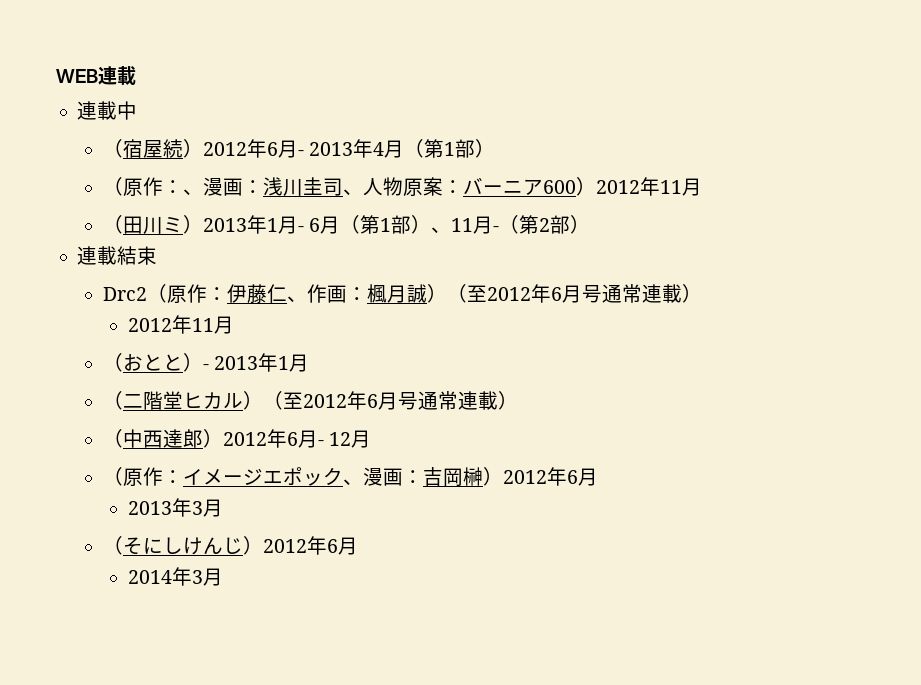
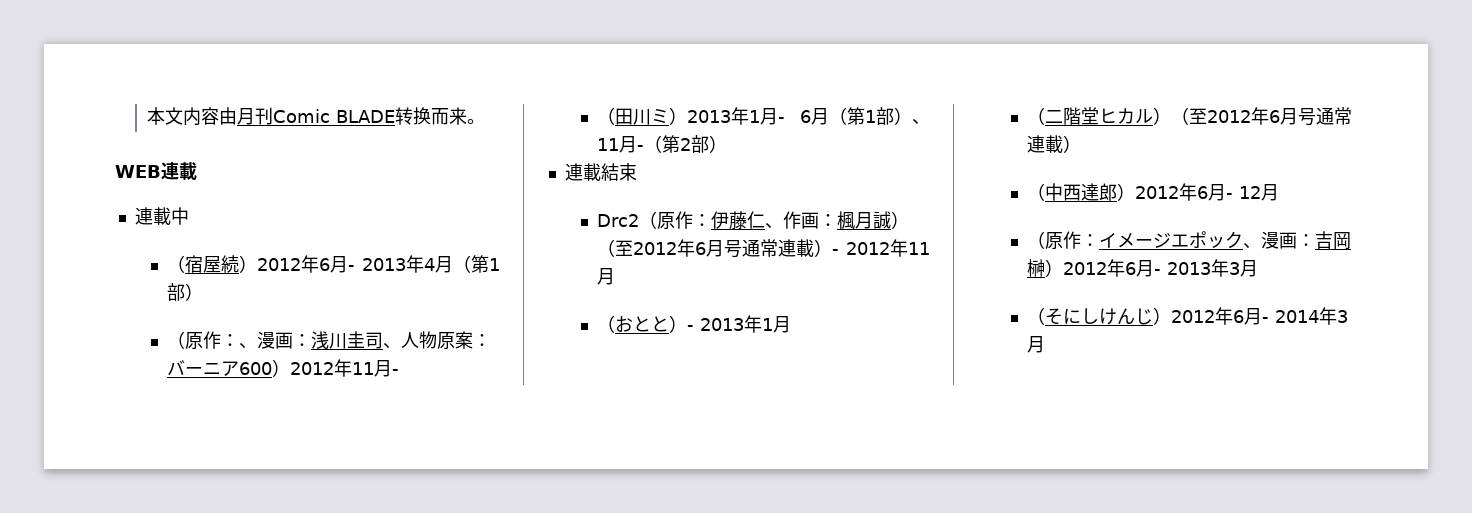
(56, 76) none -> [147,107,486,126] 本文内容由月刊Comic BLADE转换而来。 //
(702, 187) none -> [392,369,400,375] -
(702, 293) // -> [832,249,840,255] -
(598, 477) // -> [1154,269,1162,275] -
(358, 546) // -> [1262,317,1270,323] -

